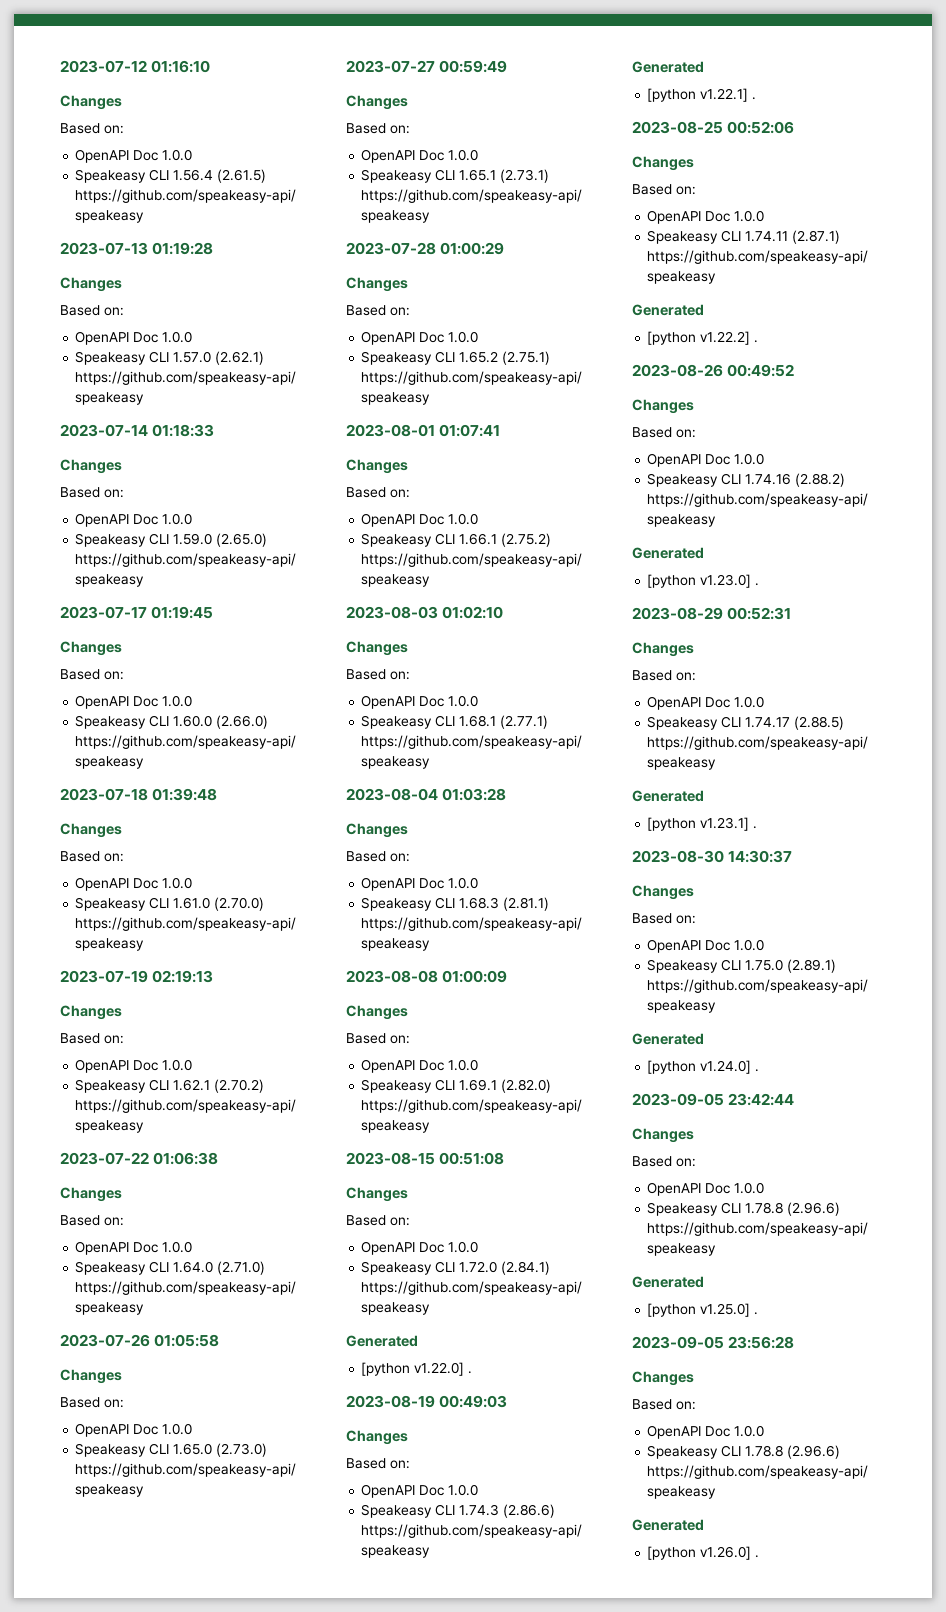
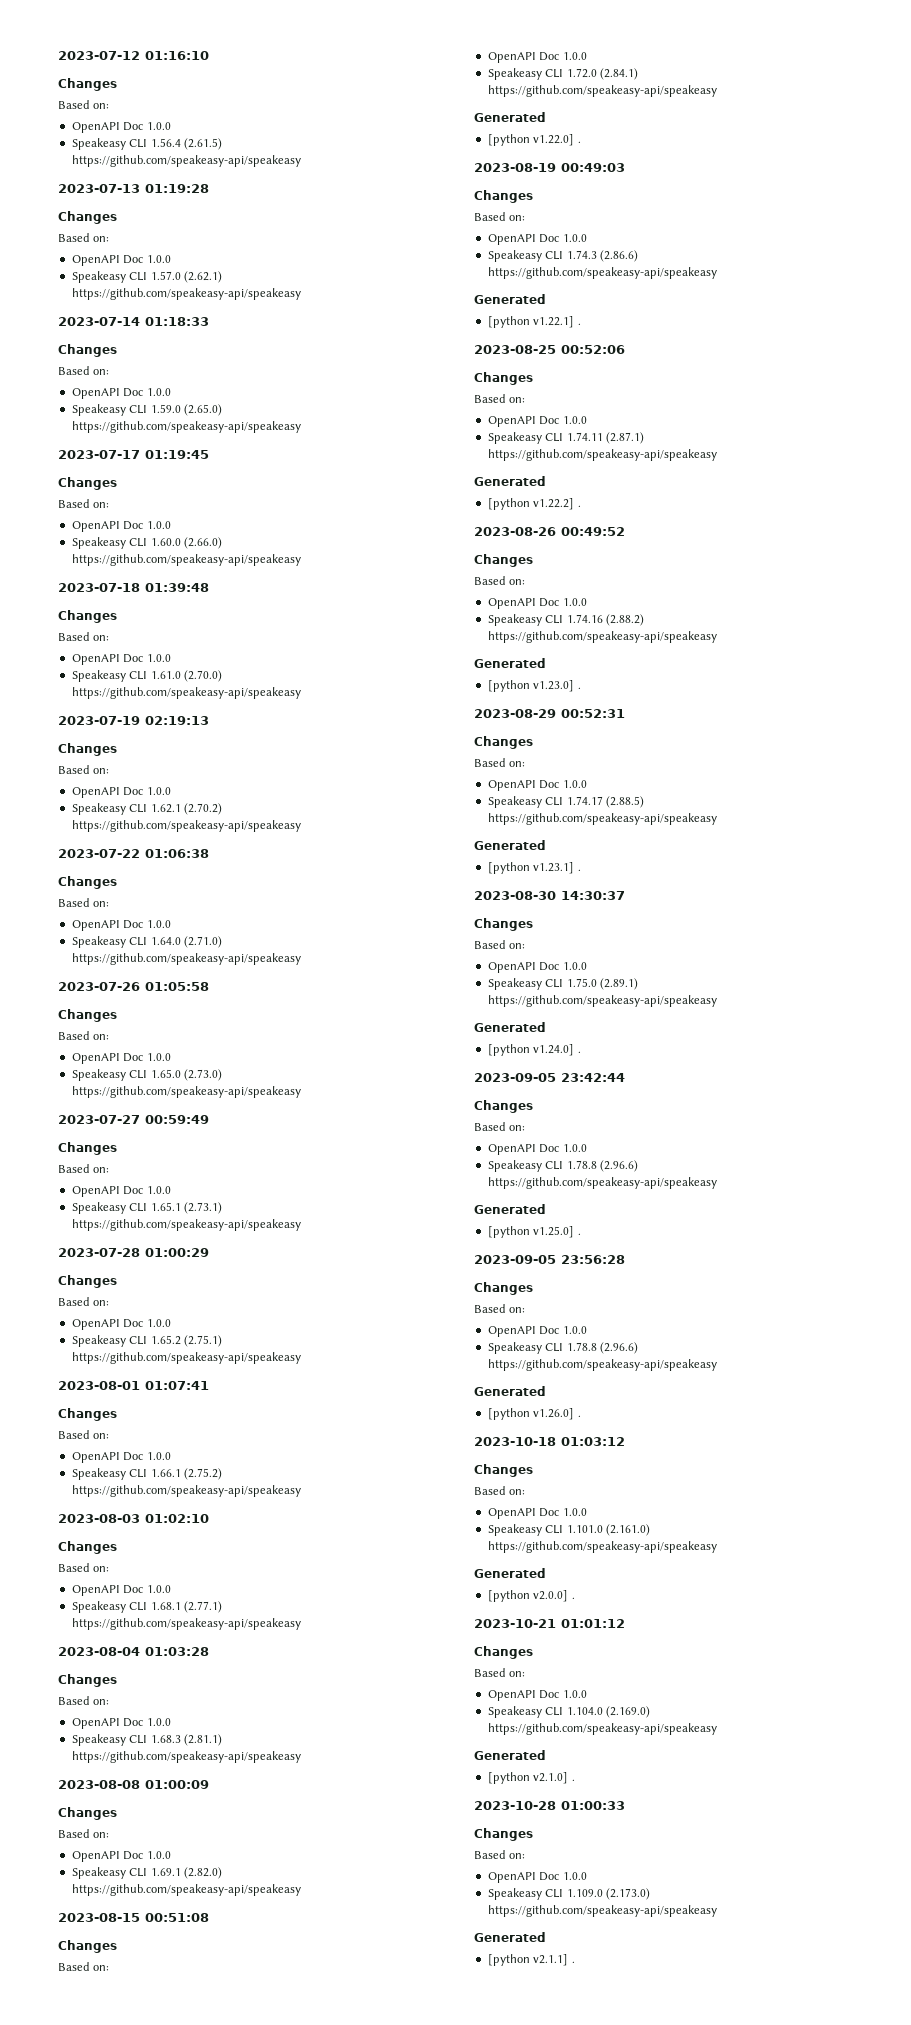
(760, 1556) none -> [474,1437,625,1446] [474,1464,533,1477] [474,1486,526,1495] [487,1508,587,1519] [487,1524,650,1536] [487,1541,717,1553] [474,1568,546,1578] [487,1590,575,1602] [474,1619,625,1628] [474,1646,533,1659] [474,1668,526,1677] [487,1690,587,1701] [487,1706,650,1718] [487,1723,717,1735] [474,1750,546,1760] [487,1772,575,1784] [474,1801,625,1810] [474,1828,533,1841] [474,1850,526,1859] [487,1872,587,1883] [487,1888,650,1900] [487,1905,717,1917] [474,1932,546,1942] [487,1954,575,1966] // 2023-10-18 01:03:12 // Changes // Based on: // OpenAPI Doc 1.0.0 // Speakeasy CLI 1.101.0 (2.161.0) https://github.com/speakeasy-api/speakeasy // Generated // [python v2.0.0] . // 2023-10-21 01:01:12 // Changes // Based on: // OpenAPI Doc 1.0.0 // Speakeasy CLI 1.104.0 (2.169.0) https://github.com/speakeasy-api/speakeasy // Generated // [python v2.1.0] . // 2023-10-28 01:00:33 // Changes // Based on: // OpenAPI Doc 1.0.0 // Speakeasy CLI 1.109.0 (2.173.0) https://github.com/speakeasy-api/speakeasy // Generated // [python v2.1.1] .

